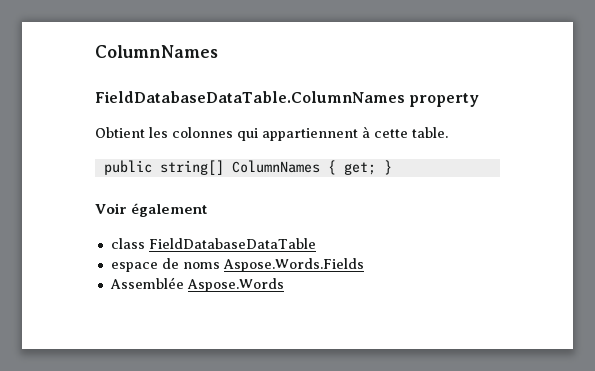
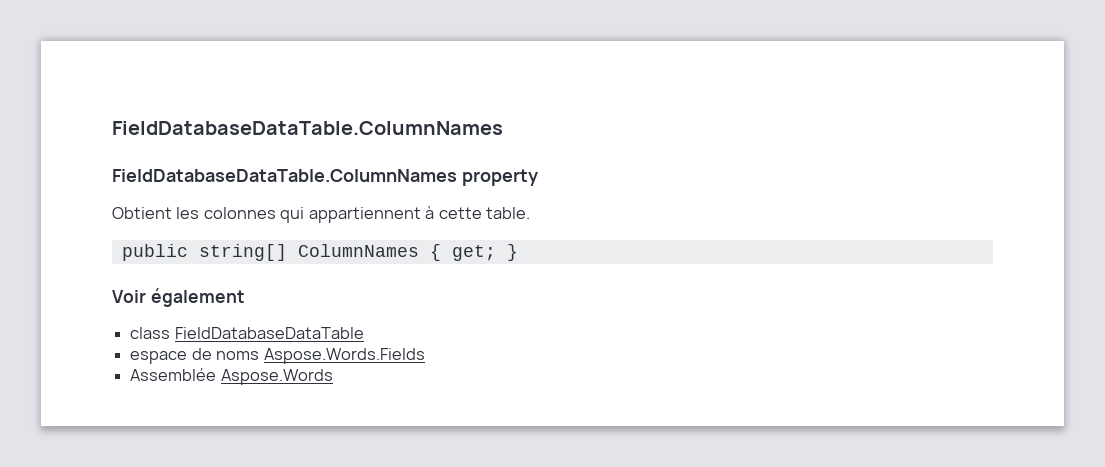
[95,45,218,58] ColumnNames -> [112,121,503,135] FieldDatabaseDataTable.ColumnNames

